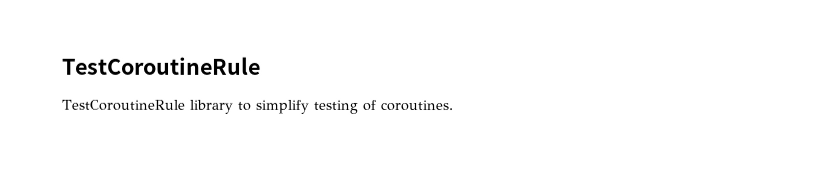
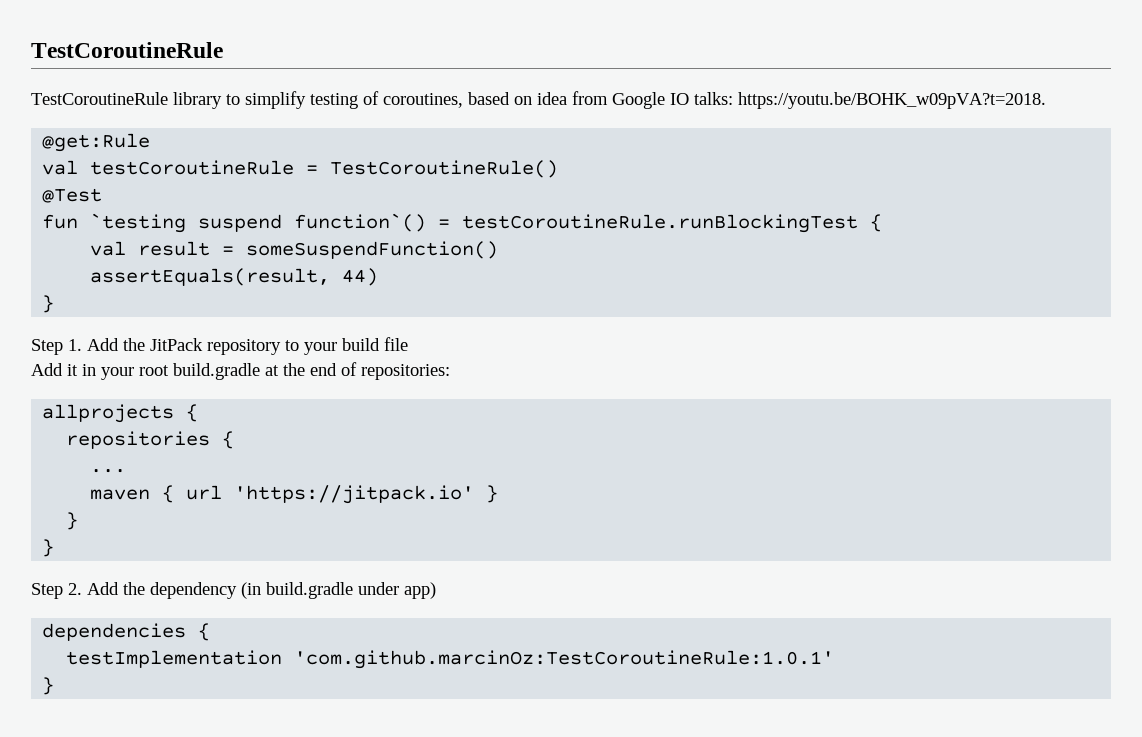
[379,99,453,112] coroutines. -> [383,91,1046,109] [42,133,151,152] [42,160,559,178] [42,188,103,203] [42,213,883,233] [90,241,499,259] [90,268,379,286] [42,295,55,313] [31,337,408,355] [31,362,450,380] [42,404,199,423] [66,431,235,449] [90,469,127,473] [90,485,499,504] [66,512,79,530] [42,539,55,557] [31,582,436,599] [42,623,211,641] [66,650,835,669] [42,677,55,695] coroutines, based on idea from Google IO talks: https://youtu.be/BOHK_w09pVA?t=2018. // @get:Rule // val testCoroutineRule = TestCoroutineRule() // @Test // fun `testing suspend function`() = testCoroutineRule.runBlockingTest { // val result = someSuspendFunction() // assertEquals(result, 44) // } // Step 1. Add the JitPack repository to your build file // Add it in your root build.gradle at the end of repositories: // allprojects { // repositories { // ... // maven { url 'https://jitpack.io' } // } // } // Step 2. Add the dependency (in build.gradle under app) // dependencies { // testImplementation 'com.github.marcinOz:TestCoroutineRule:1.0.1' // }

